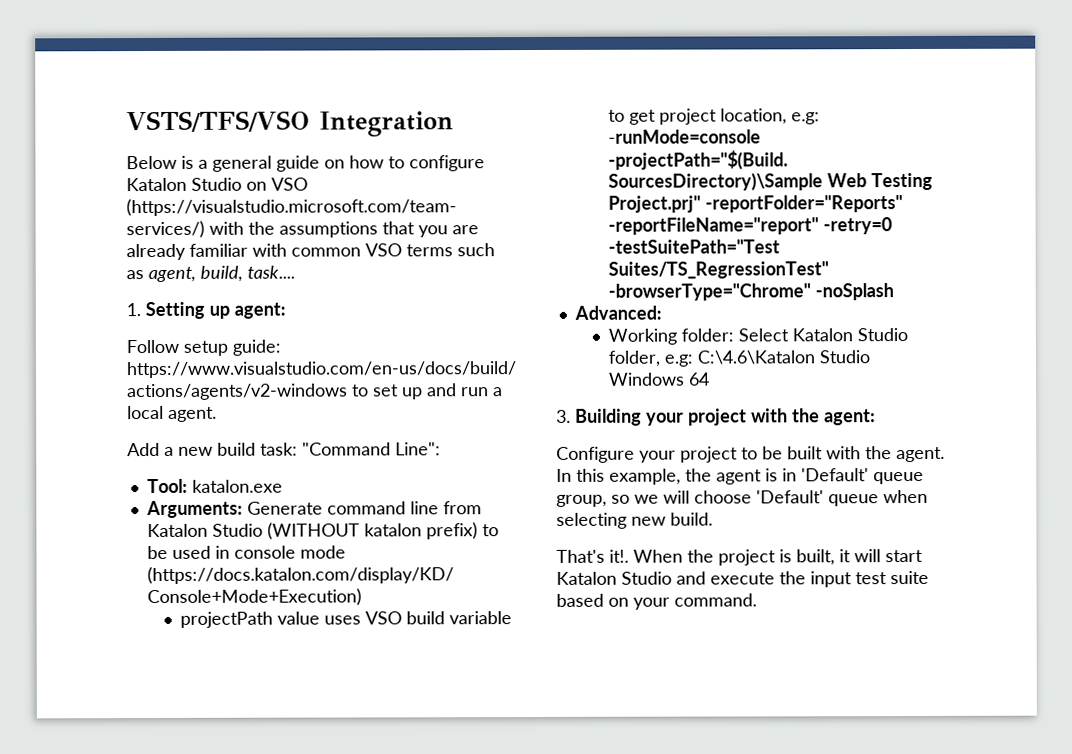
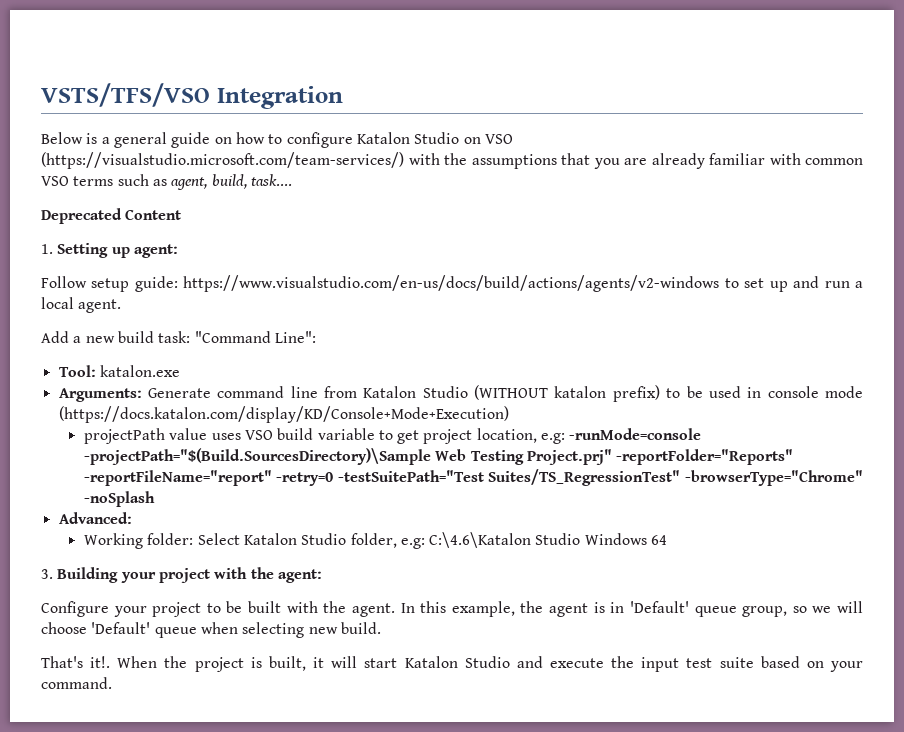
(295, 272) none -> [41,208,182,224] // Deprecated Content

